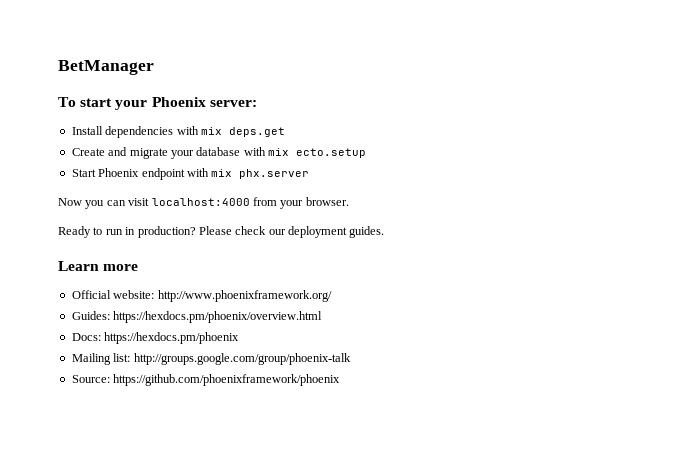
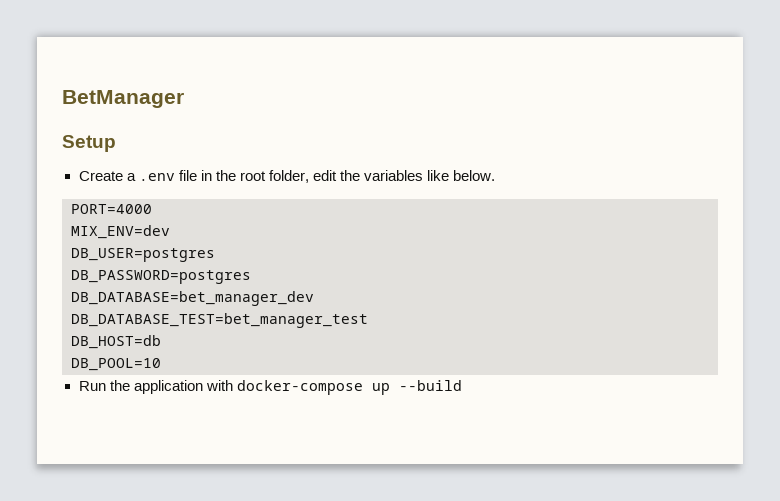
[58,97,257,110] [71,126,285,138] [71,147,366,159] [71,168,310,180] [58,197,349,209] [58,226,385,238] [58,261,139,271] [71,290,332,302] [71,311,323,323] [71,332,240,344] [71,353,351,365] [71,374,341,386] To start your Phoenix server: // Install dependencies with mix deps.get // Create and migrate your database with mix ecto.setup // Start Phoenix endpoint with mix phx.server // Now you can visit localhost:4000 from your browser. // Ready to run in production? Please check our deployment guides. // Learn more // Official website: http://www.phoenixframework.org/ // Guides: https://hexdocs.pm/phoenix/overview.html // Docs: https://hexdocs.pm/phoenix // Mailing list: http://groups.google.com/group/phoenix-talk // Source: https://github.com/phoenixframework/phoenix -> [62,135,116,152] [78,170,496,183] [71,204,152,214] [71,225,170,239] [71,248,215,262] [71,270,251,284] [71,291,314,306] [71,313,368,328] [71,335,161,349] [71,358,161,371] [78,380,462,395] Setup // Create a .env file in the root folder, edit the variables like below. // PORT=4000 // MIX_ENV=dev // DB_USER=postgres // DB_PASSWORD=postgres // DB_DATABASE=bet_manager_dev // DB_DATABASE_TEST=bet_manager_test // DB_HOST=db // DB_POOL=10 // Run the application with docker-compose up --build

